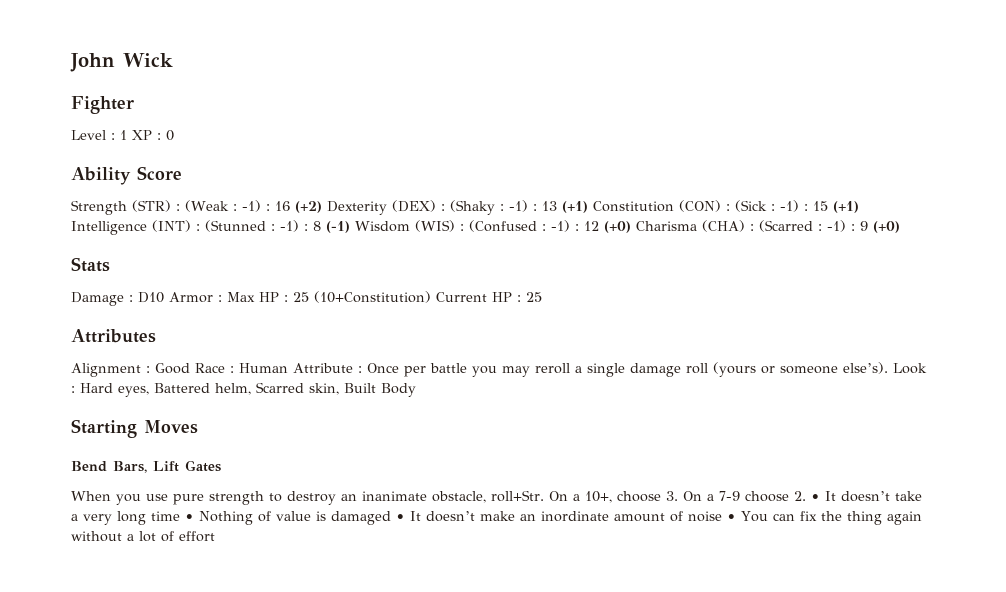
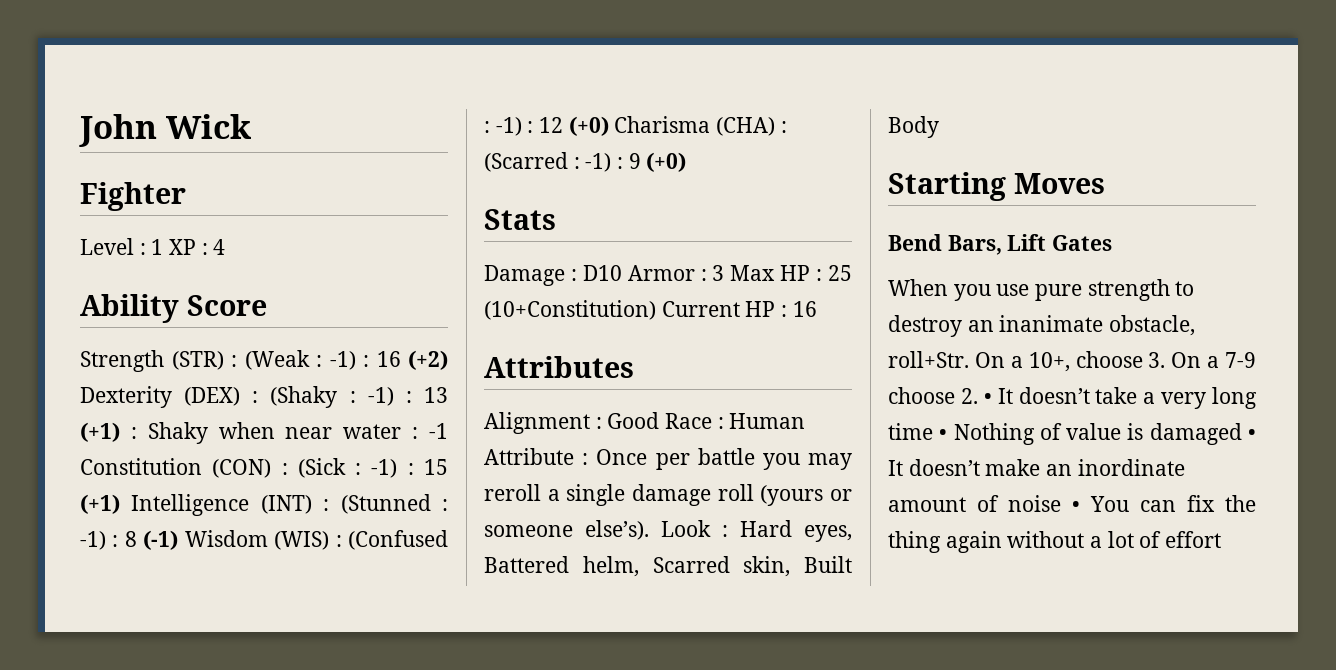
[166,130,174,141] 0 -> [213,239,226,255] 4
(588, 207) none -> [130,422,448,444] : Shaky when near water : -1
(222, 298) none -> [712,265,725,281] 3
[526,292,542,302] 25 -> [792,301,817,317] 16

